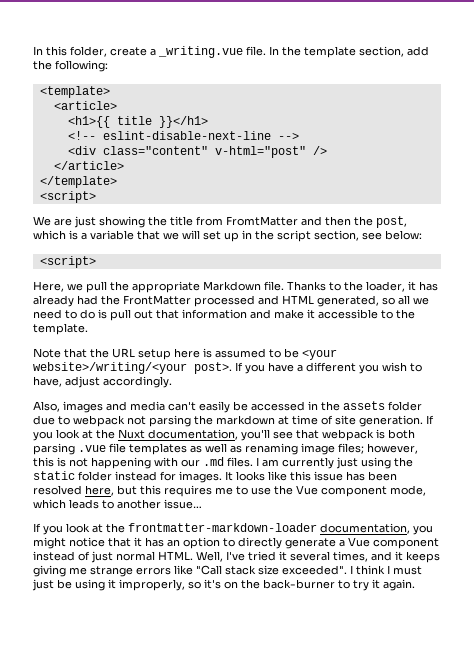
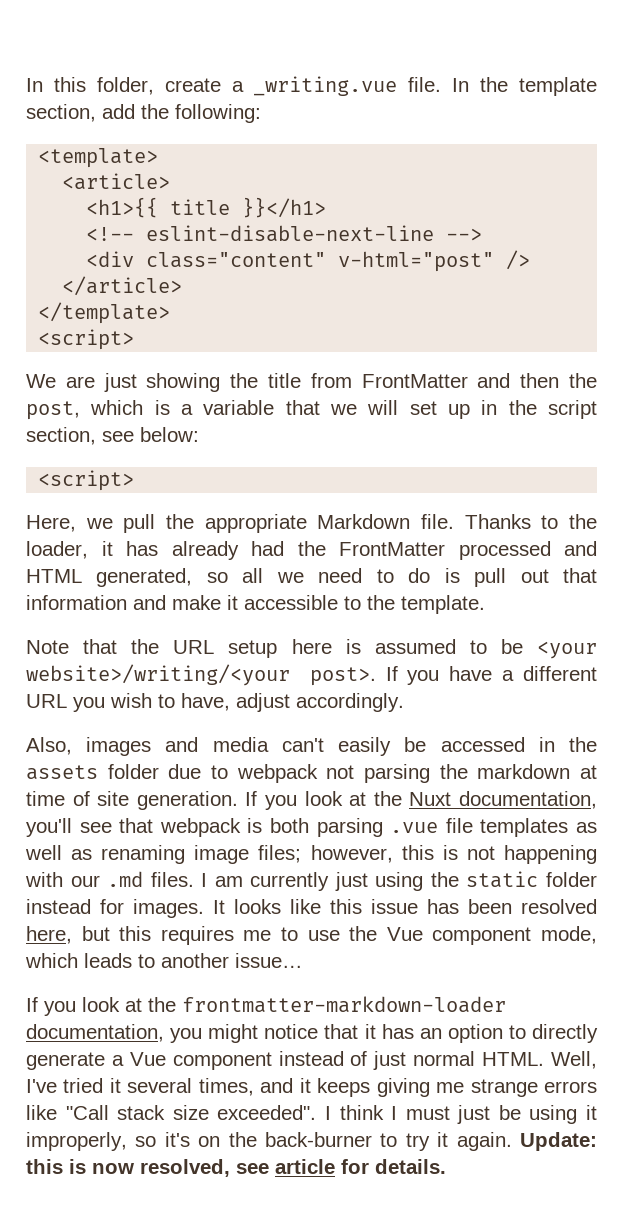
[226,216,298,226] FromtMatter -> [361,374,468,388] FrontMatter
(356, 367) none -> [26,694,67,708] URL
(415, 585) none -> [519,1132,597,1151] [26,1159,446,1177] Update: this is now resolved, see article for details.

